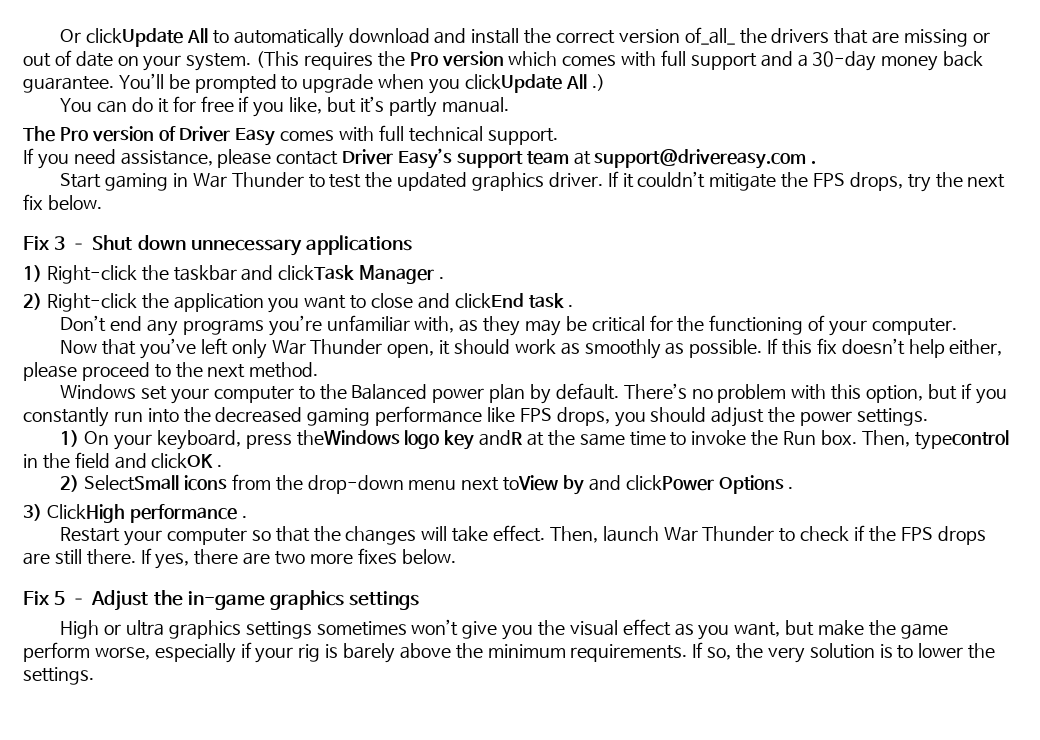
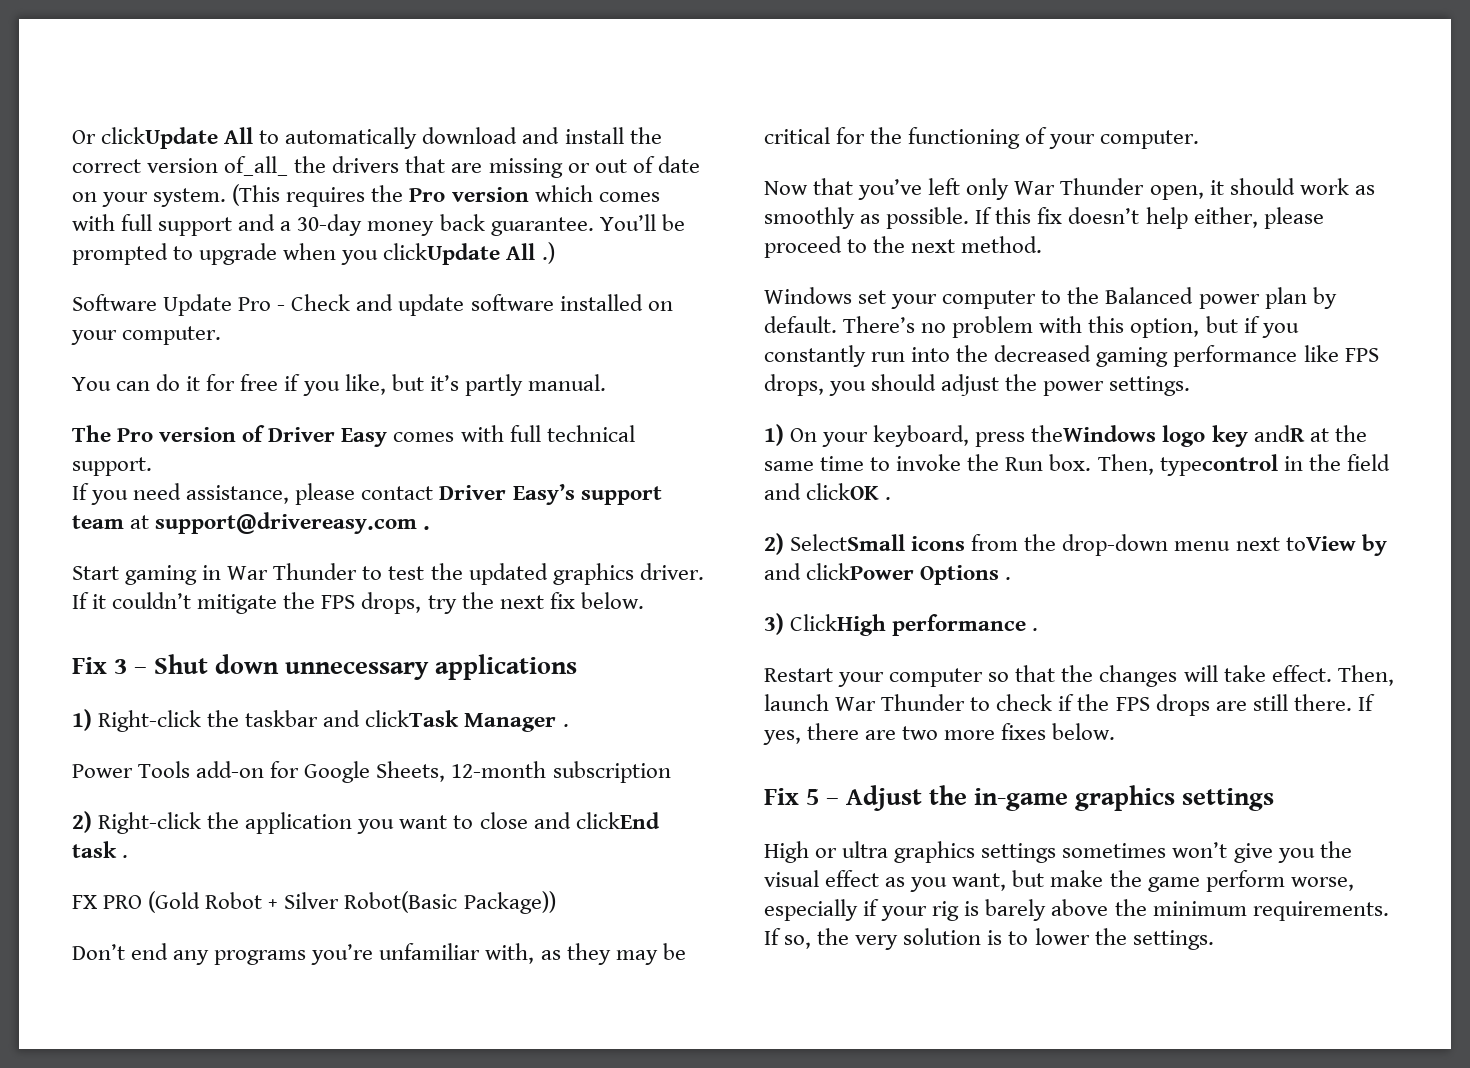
(605, 82) none -> [72,294,673,316] [71,326,222,345] // Software Update Pro - Check and update software installed on your computer.
(444, 278) none -> [72,761,671,783] // Power Tools add-on for Google Sheets, 12-month subscription
(574, 306) none -> [72,891,556,914] // FX PRO (Gold Robot + Silver Robot(Basic Package))

